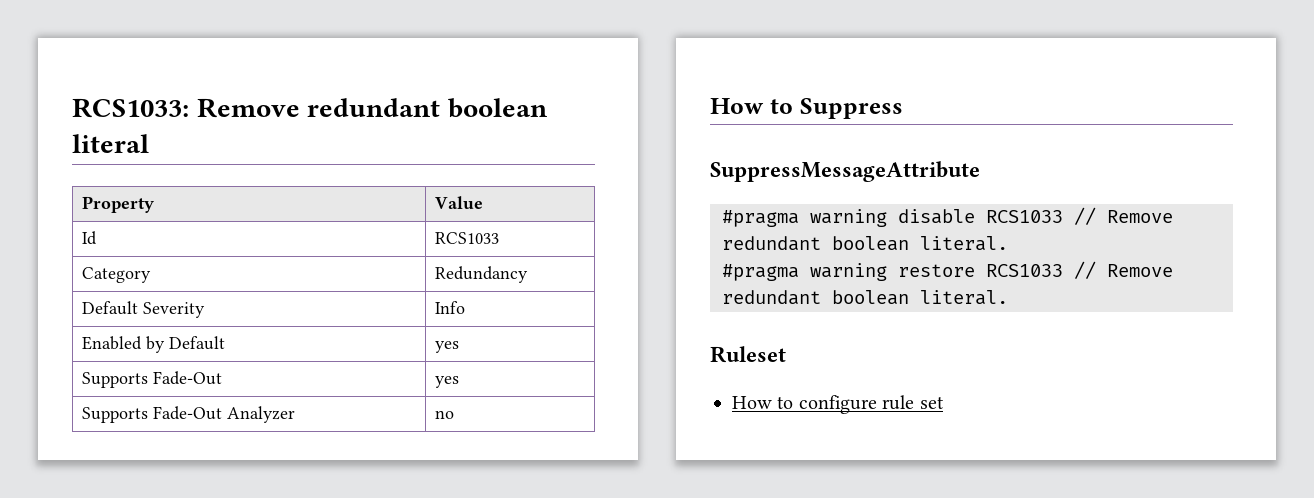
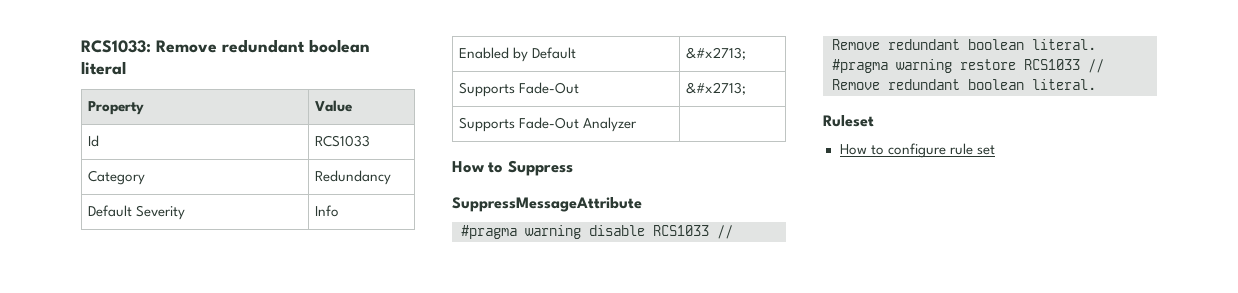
[435,341,460,353] yes -> [685,47,746,60] &#x2713;
[435,376,460,388] yes -> [685,82,746,95] &#x2713;
[435,410,455,419] no -> (637, 124) none

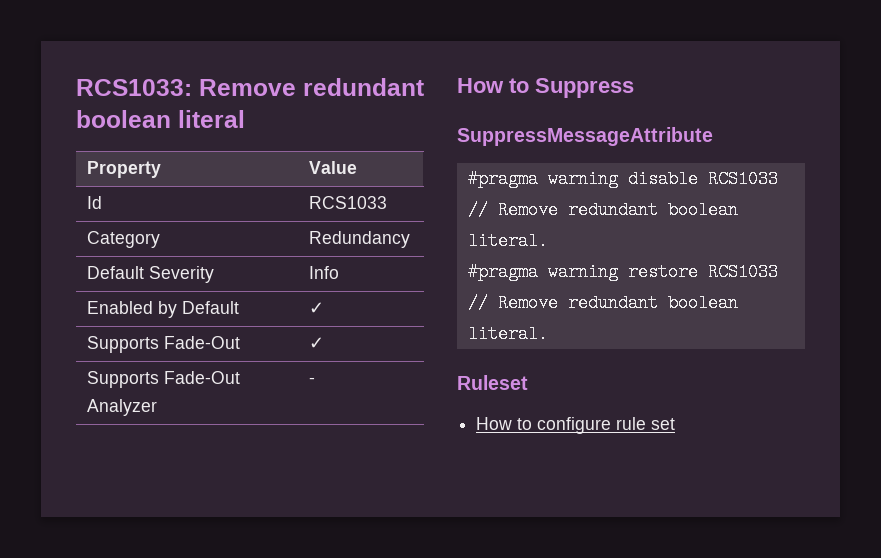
[685,47,746,60] &#x2713; -> [309,302,325,314] ✓
[685,82,746,95] &#x2713; -> [309,337,325,349] ✓
(637, 124) none -> [309,377,316,384] -

